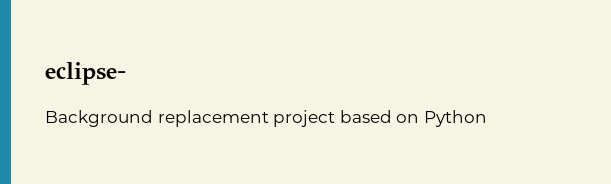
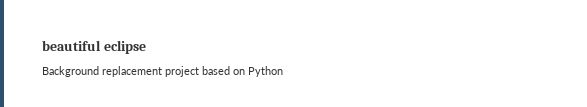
[45,62,126,85] eclipse- -> [42,40,146,54] beautiful eclipse

